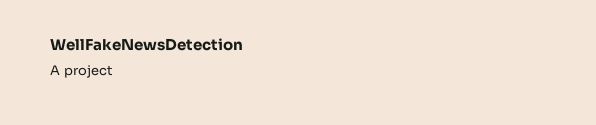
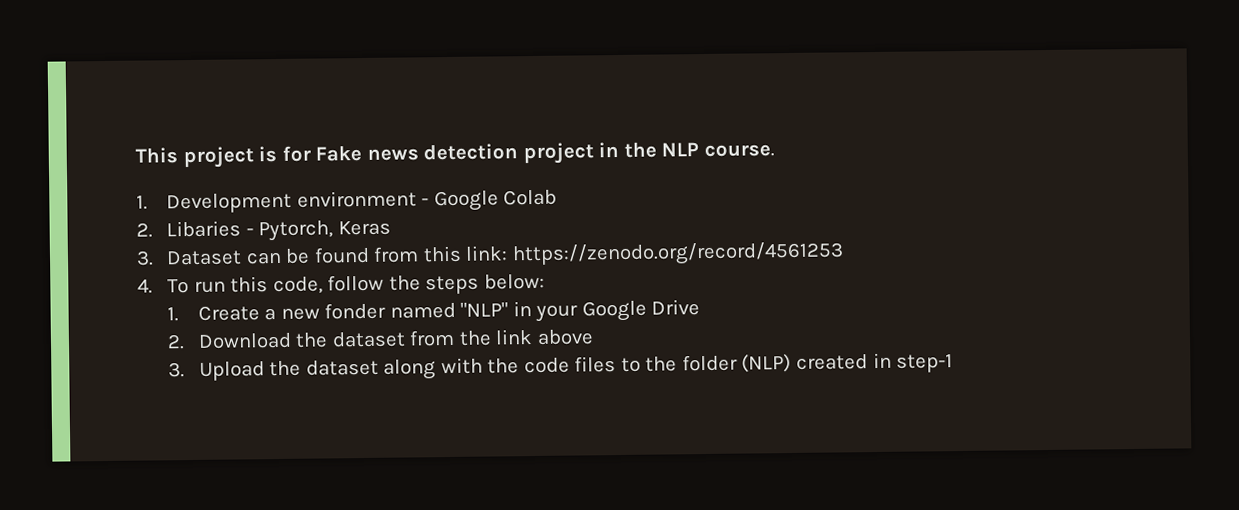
[50,38,243,51] [50,65,113,78] WellFakeNewsDetection // A project -> [135,141,775,169] [136,189,558,214] [136,220,391,242] [136,241,845,267] [137,273,546,295] [167,299,701,322] [167,329,594,350] [168,352,954,381] This project is for Fake news detection project in the NLP course. // 1. Development environment - Google Colab // 2. Libaries - Pytorch, Keras // 3. Dataset can be found from this link: https://zenodo.org/record/4561253 // 4. To run this code, follow the steps below: // 1. Create a new fonder named "NLP" in your Google Drive // 2. Download the dataset from the link above // 3. Upload the dataset along with the code files to the folder (NLP) created in step-1

